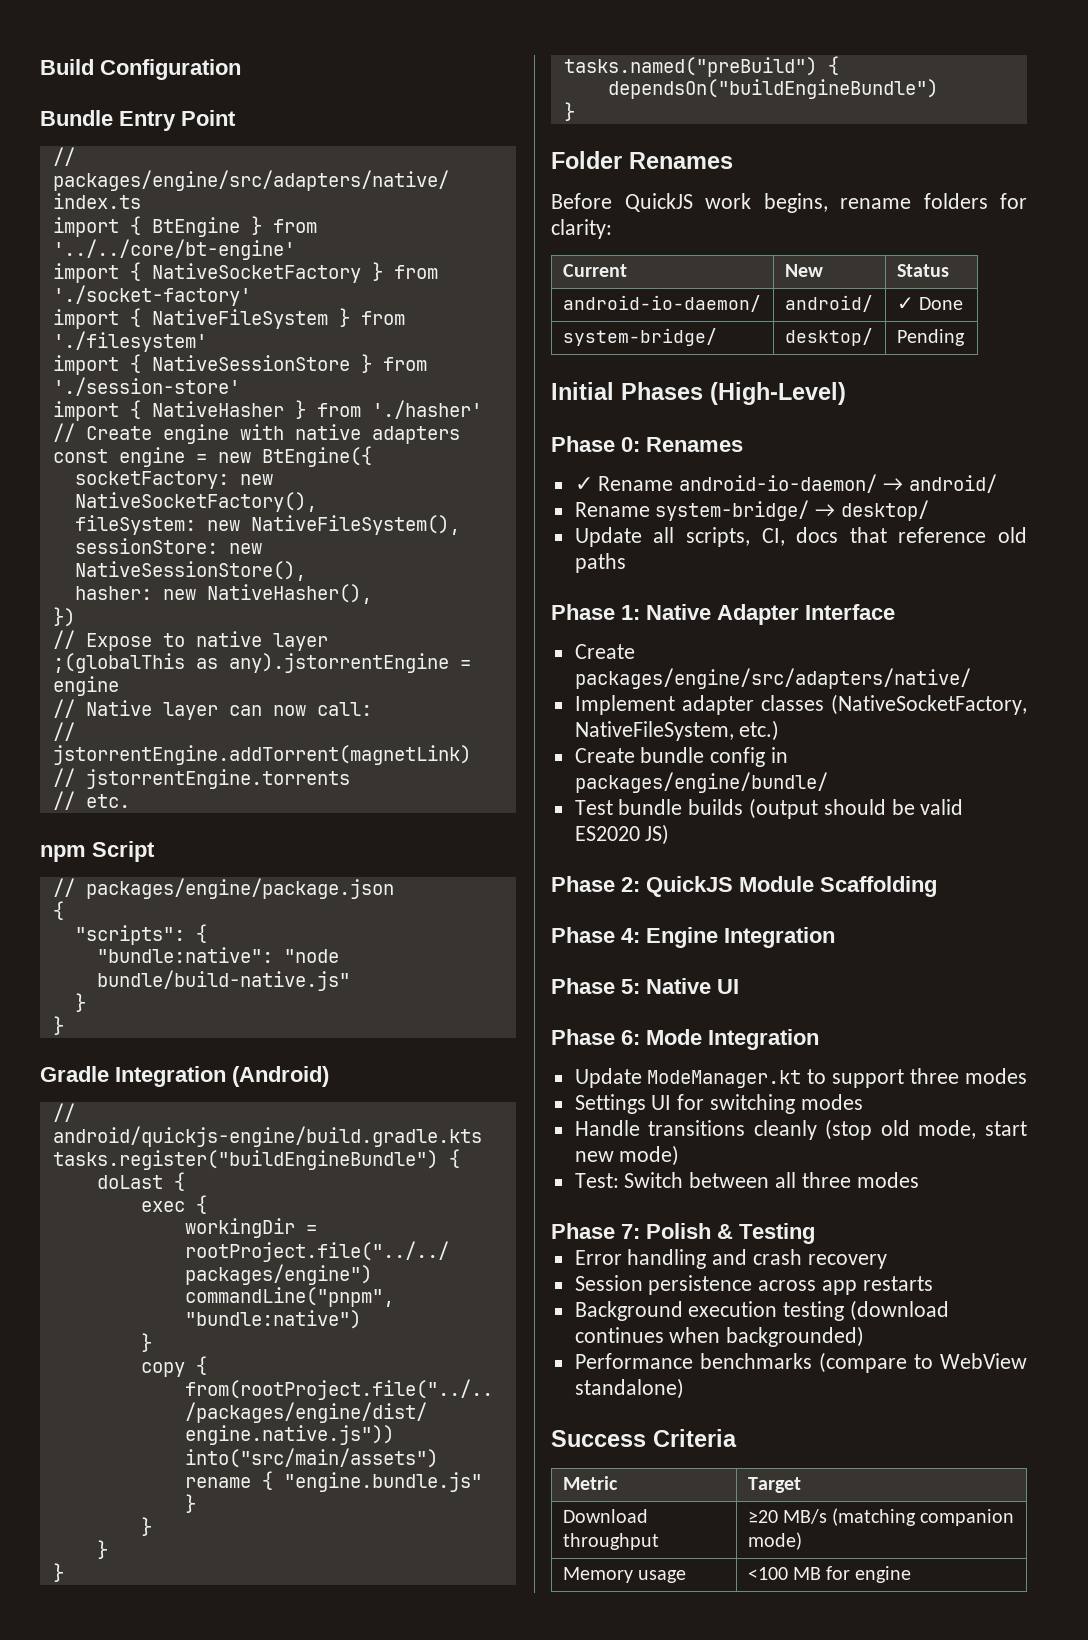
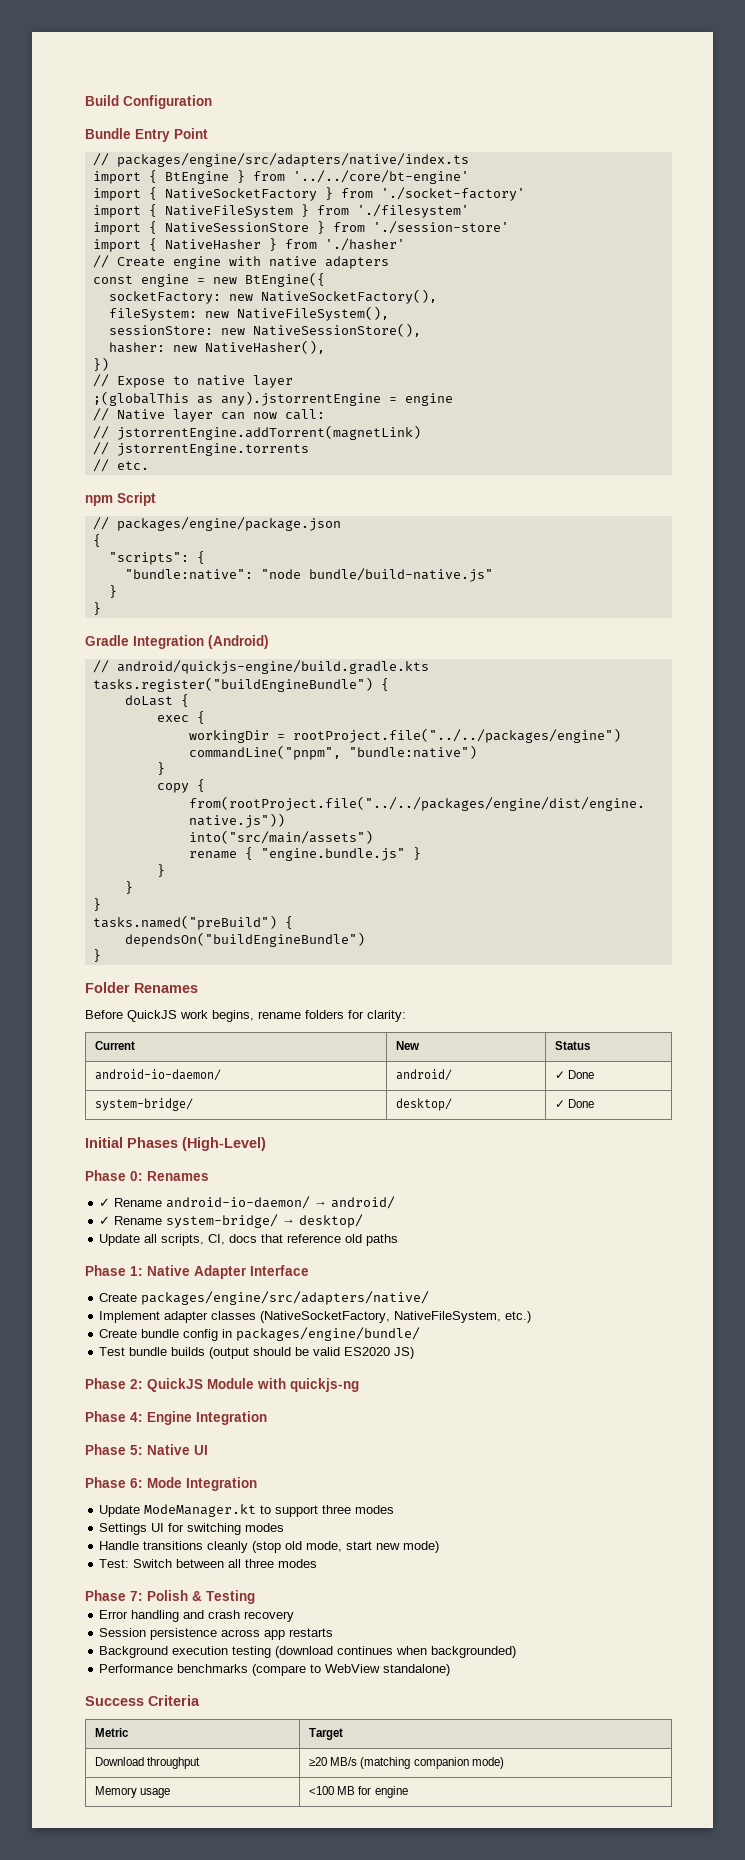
[896,329,965,346] Pending -> [555,1099,595,1108] ✓ Done
(997, 483) none -> [99,1216,111,1225] ✓
[820,876,937,897] Scaffolding -> [257,1378,359,1392] with quickjs-ng

